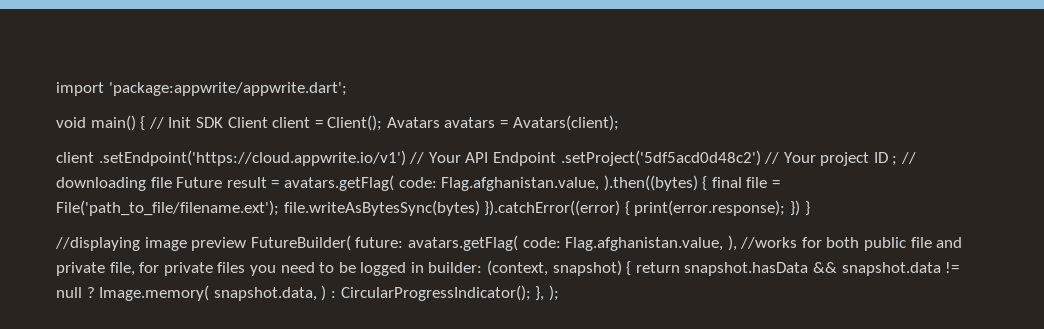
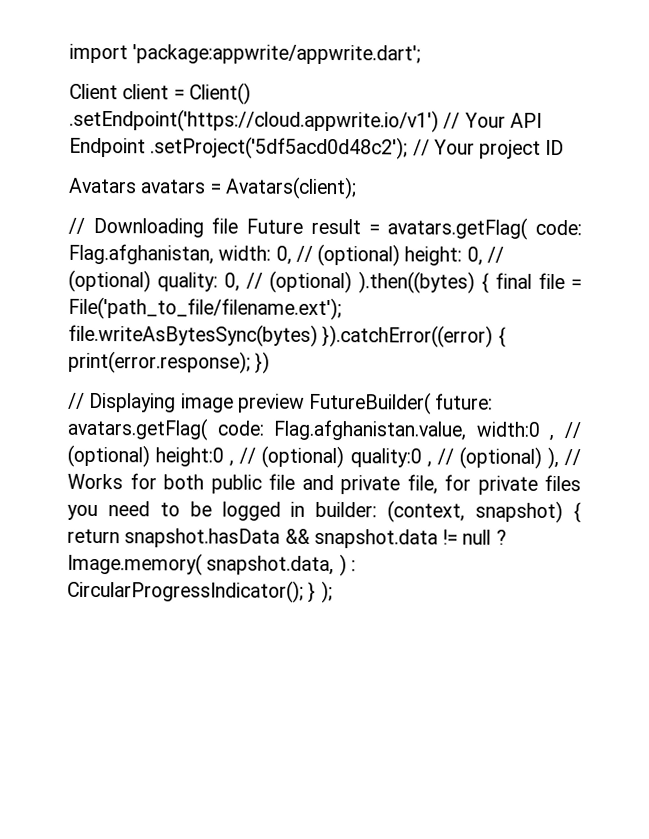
[56,115,619,131] [56,150,917,166] [56,177,146,191] void main() { // Init SDK Client client = Client(); Avatars avatars = Avatars(client); // client .setEndpoint('https://cloud.appwrite.io/v1') // Your API Endpoint .setProject('5df5acd0d48c2') // Your project ID ; // downloading -> [69,82,251,105] [69,108,542,133] [69,136,565,160] [68,176,357,200] [68,217,204,238] Client client = Client() .setEndpoint('https://cloud.appwrite.io/v1') // Your API Endpoint .setProject('5df5acd0d48c2'); // Your project ID // Avatars avatars = Avatars(client); // // Downloading
[441,177,600,191] Flag.afghanistan.value, -> [68,243,504,267] [68,269,352,294] Flag.afghanistan, width: 0, // (optional) height: 0, // (optional) quality: 0, // (optional)
[804,201,810,216] [55,237,140,251] } // //displaying -> [68,392,177,413] // // Displaying
[727,235,798,251] ), //works -> [475,421,581,442] [67,444,582,470] [67,473,123,490] width:0 , // (optional) height:0 , // (optional) quality:0 , // (optional) ), // Works
[535,286,545,301] }, -> [308,581,317,603] }

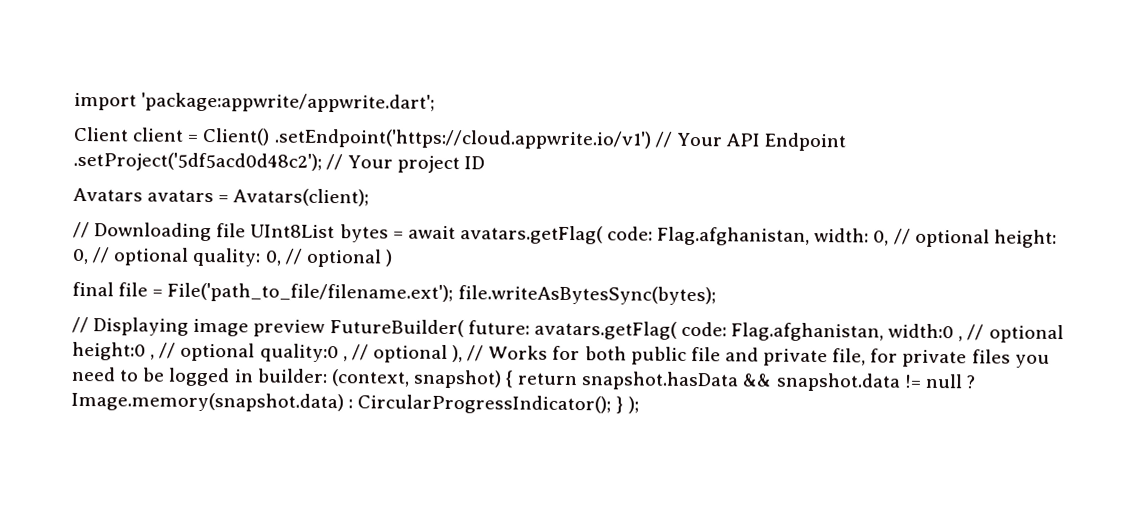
[246,218,380,235] Future result = -> [250,224,456,243] UInt8List bytes = await
[317,243,401,267] (optional) -> [914,228,990,248] optional
[68,269,151,293] (optional) -> [113,247,190,266] optional
[269,270,489,294] (optional) ).then((bytes) { -> [305,248,393,268] optional ) //
[68,323,506,348] [68,350,271,374] file.writeAsBytesSync(bytes) }).catchError((error) { print(error.response); }) -> [457,285,716,306] file.writeAsBytesSync(bytes);
[273,419,467,441] Flag.afghanistan.value, -> [731,322,885,342] Flag.afghanistan,
[67,444,150,468] (optional) -> [988,324,1064,344] optional
[261,445,345,469] (optional) -> [180,342,256,362] optional
[458,446,542,469] (optional) -> [372,344,448,364] optional
[67,552,347,577] Image.memory( snapshot.data, ) -> [71,391,344,413] Image.memory(snapshot.data)

